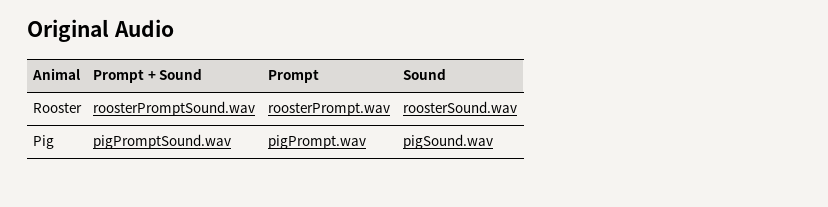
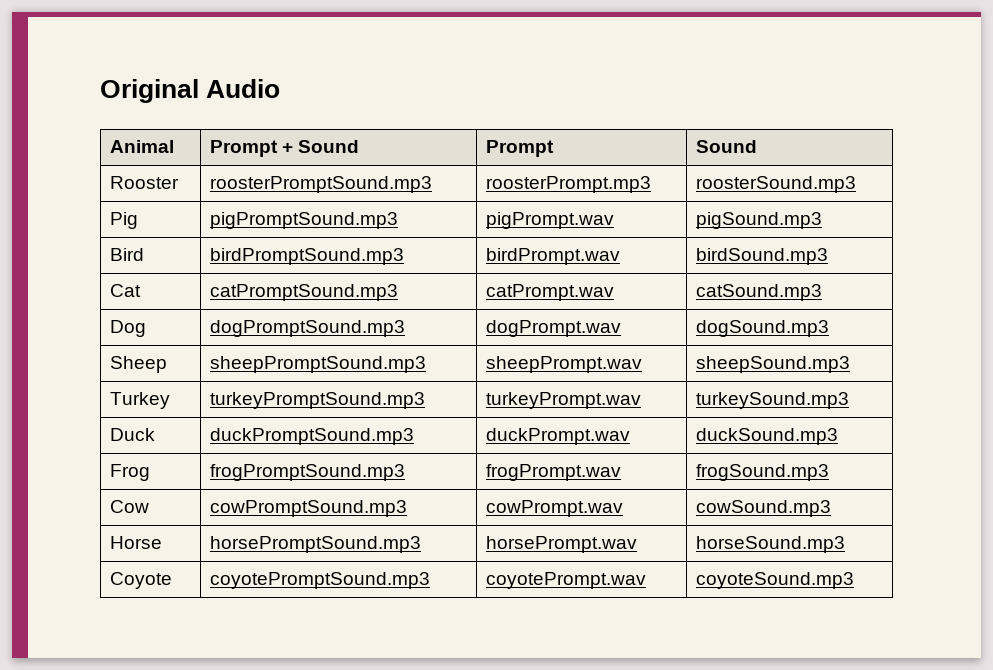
[92,101,255,116] [267,102,390,116] [402,101,517,113] roosterPromptSound.wav | roosterPrompt.wav | roosterSound.wav -> [209,176,432,193] [485,176,651,193] [695,176,856,193] roosterPromptSound.mp3 | roosterPrompt.mp3 | roosterSound.mp3
[92,134,231,149] pigPromptSound.wav -> [209,212,398,229] pigPromptSound.mp3
[402,134,493,149] pigSound.wav -> [695,212,822,229] [109,248,144,261] [209,248,404,265] [485,248,620,265] [695,248,828,265] [109,284,141,297] [209,284,398,301] [485,284,614,301] [695,284,822,301] [109,320,146,337] [209,320,405,337] [485,320,621,337] [695,320,829,337] [109,356,167,373] [209,356,426,373] [485,356,642,373] [695,356,850,373] [109,392,170,409] [209,392,425,409] [485,392,641,409] [695,392,849,409] [109,428,155,441] [209,428,414,445] [485,428,630,445] [695,428,838,445] [109,464,150,481] [209,464,405,481] [485,464,621,481] [695,464,829,481] [109,500,149,513] [209,500,407,517] [485,500,623,517] [695,500,831,517] [109,536,162,549] [209,536,421,553] [485,536,637,553] [695,536,845,553] [109,572,172,589] [209,572,430,589] [485,572,646,589] [695,572,854,589] pigSound.mp3 // Bird | birdPromptSound.mp3 | birdPrompt.wav | birdSound.mp3 // Cat | catPromptSound.mp3 | catPrompt.wav | catSound.mp3 // Dog | dogPromptSound.mp3 | dogPrompt.wav | dogSound.mp3 // Sheep | sheepPromptSound.mp3 | sheepPrompt.wav | sheepSound.mp3 // Turkey | turkeyPromptSound.mp3 | turkeyPrompt.wav | turkeySound.mp3 // Duck | duckPromptSound.mp3 | duckPrompt.wav | duckSound.mp3 // Frog | frogPromptSound.mp3 | frogPrompt.wav | frogSound.mp3 // Cow | cowPromptSound.mp3 | cowPrompt.wav | cowSound.mp3 // Horse | horsePromptSound.mp3 | horsePrompt.wav | horseSound.mp3 // Coyote | coyotePromptSound.mp3 | coyotePrompt.wav | coyoteSound.mp3

